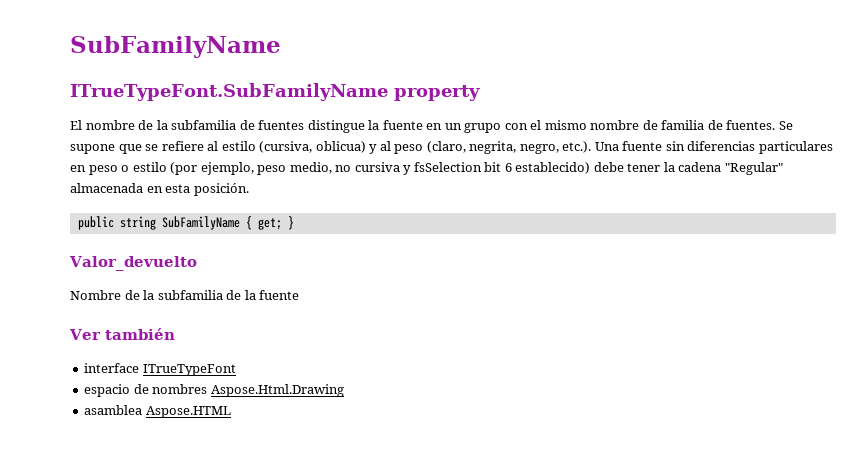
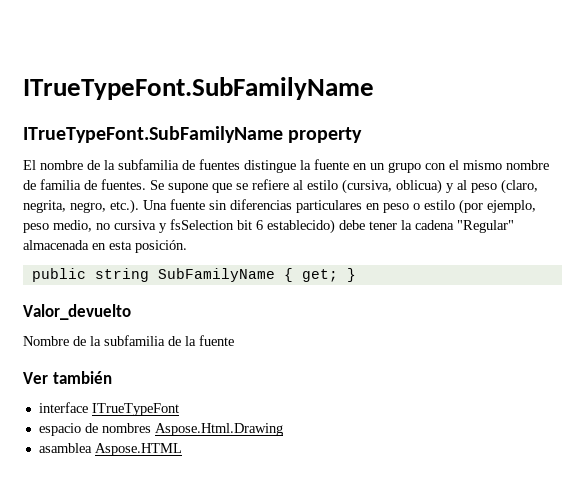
[70,36,281,58] SubFamilyName -> [23,77,374,100] ITrueTypeFont.SubFamilyName

